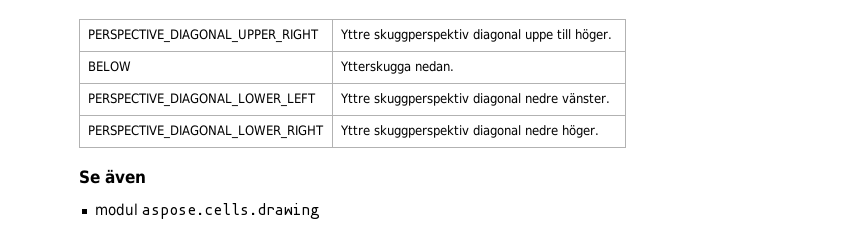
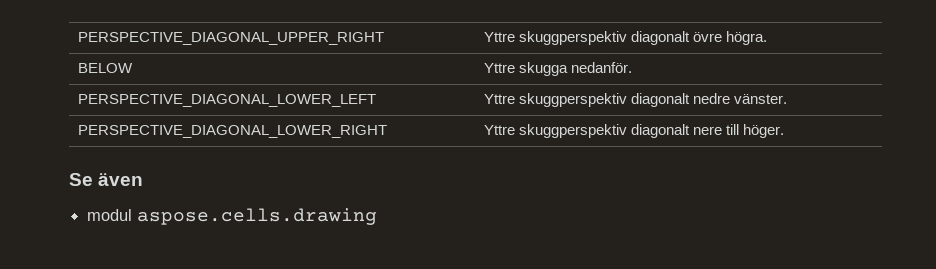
[472,29,612,42] [87,61,131,72] [339,61,454,74] diagonal uppe till höger. // BELOW | Ytterskugga nedan. -> [630,31,767,45] [77,63,133,73] [483,62,632,76] diagonalt övre högra. // BELOW | Yttre skugga nedanför.
[472,93,521,106] diagonal -> [630,93,690,107] diagonalt
[472,125,558,138] diagonal nedre -> [630,124,739,138] diagonalt nere till

